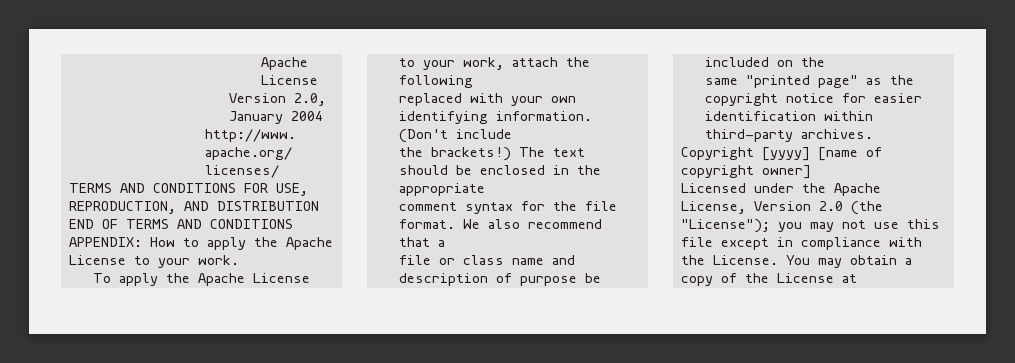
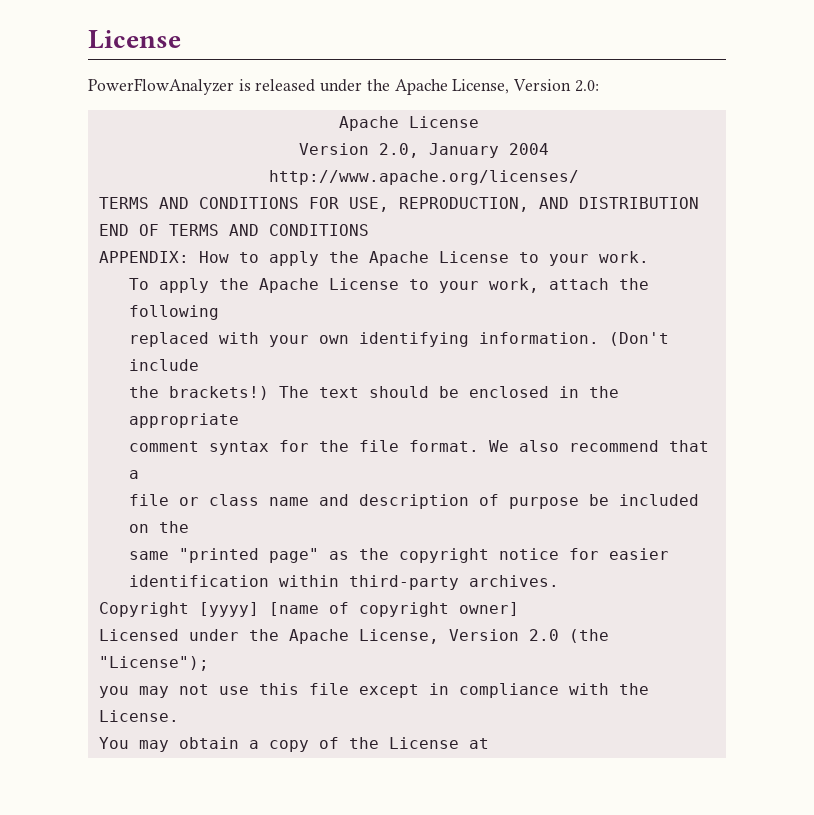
(261, 63) none -> [88,30,181,49] [88,78,599,95] License // PowerFlowAnalyzer is released under the Apache License, Version 2.0: //
(771, 226) none -> (209, 663) //
(779, 260) none -> (179, 716) //

